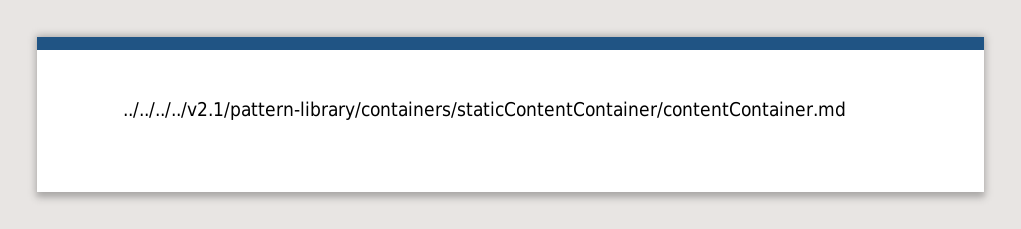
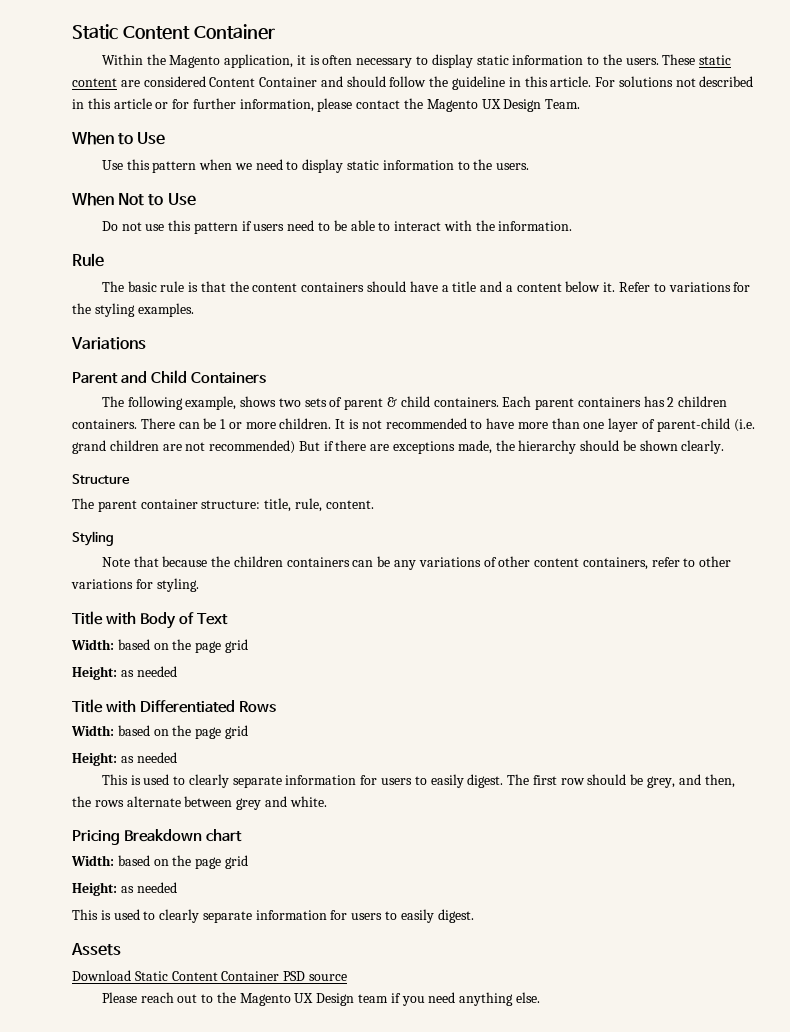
[123,101,846,120] ../../../../v2.1/pattern-library/containers/staticContentContainer/contentContainer.md -> [72,24,275,40] [101,54,732,68] [72,76,754,90] [72,98,581,112] [72,132,166,145] [101,159,530,173] [72,193,196,206] [101,220,573,234] [72,253,104,267] [101,281,751,292] [72,303,194,317] [71,337,146,350] [72,370,266,384] [101,396,728,410] [72,418,755,432] [72,440,725,454] [72,474,130,484] [72,498,374,512] [72,531,114,546] [101,556,732,570] [71,578,199,592] [72,611,228,629] [71,639,248,653] [72,666,177,680] [72,699,276,713] [71,725,248,739] [72,752,177,766] [101,774,735,788] [72,796,327,810] [72,829,242,845] [71,855,248,869] [72,882,177,896] [72,909,474,923] [71,943,121,956] [72,970,347,981] [101,992,540,1006] Static Content Container // Within the Magento application, it is often necessary to display static information to the users. These static content are considered Content Container and should follow the guideline in this article. For solutions not described in this article or for further information, please contact the Magento UX Design Team. // When to Use // Use this pattern when we need to display static information to the users. // When Not to Use // Do not use this pattern if users need to be able to interact with the information. // Rule // The basic rule is that the content containers should have a title and a content below it. Refer to variations for the styling examples. // Variations // Parent and Child Containers // The following example, shows two sets of parent & child containers. Each parent containers has 2 children containers. There can be 1 or more children. It is not recommended to have more than one layer of parent-child (i.e. grand children are not recommended) But if there are exceptions made, the hierarchy should be shown clearly. // Structure // The parent container structure: title, rule, content. // Styling // Note that because the children containers can be any variations of other content containers, refer to other variations for styling. // Title with Body of Text // Width: based on the page grid // Height: as needed // Title with Differentiated Rows // Width: based on the page grid // Height: as needed // This is used to clearly separate information for users to easily digest. The first row should be grey, and then, the rows alternate between grey and white. // Pricing Breakdown chart // Width: based on the page grid // Height: as needed // This is used to clearly separate information for users to easily digest. // Assets // Download Static Content Container PSD source // Please reach out to the Magento UX Design team if you need anything else.

